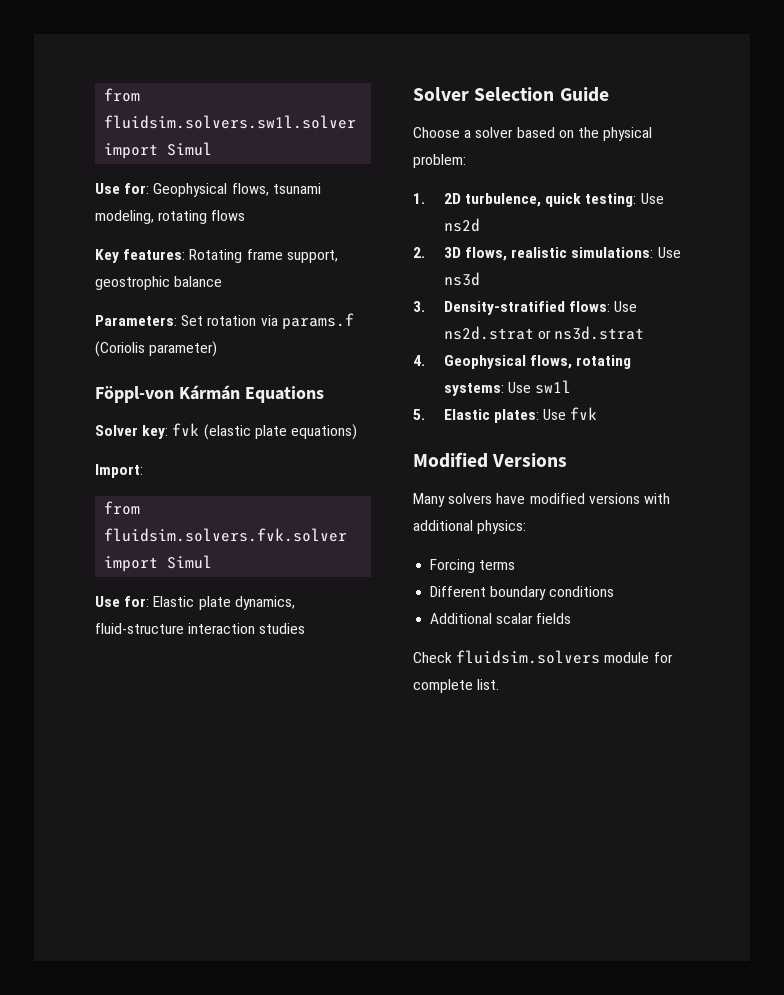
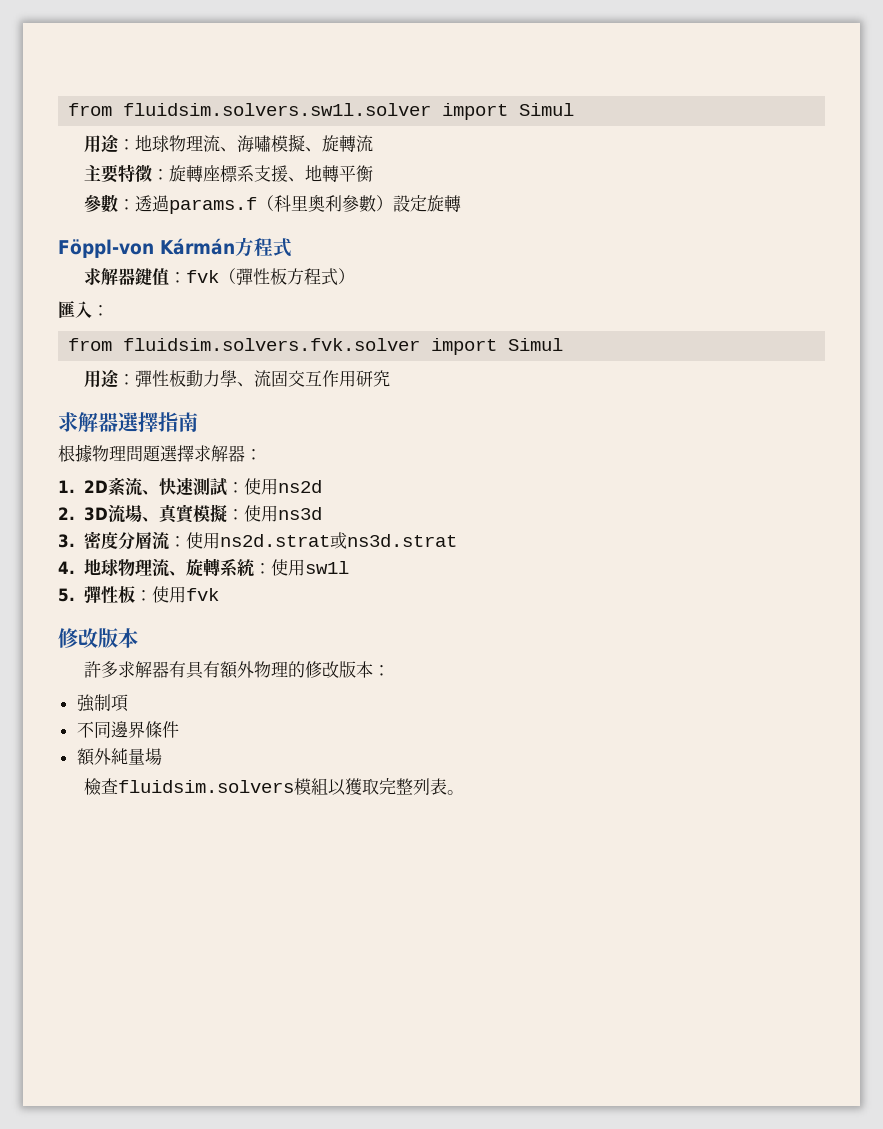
[95,183,321,197] [95,210,246,224] [95,249,338,263] [95,276,223,290] [95,313,354,330] [95,341,218,357] [95,385,324,403] [95,423,357,440] [95,464,143,478] [104,501,141,515] [104,528,348,542] [104,555,213,572] [95,596,295,610] [95,623,306,634] [413,87,609,102] [413,127,653,141] [413,154,466,168] [413,193,664,207] [443,218,480,232] [413,247,681,261] [443,272,480,286] [413,301,638,315] [443,326,645,340] [413,355,632,369] [443,380,572,396] [413,407,598,423] [413,452,568,468] [413,493,670,507] [413,520,527,534] [430,559,516,573] [430,586,615,600] [430,613,572,624] [413,650,673,664] [413,679,500,693] Use for: Geophysical flows, tsunami modeling, rotating flows // Key features: Rotating frame support, geostrophic balance // Parameters: Set rotation via params.f (Coriolis parameter) // Föppl-von Kármán Equations // Solver key: fvk (elastic plate equations) // Import: // from fluidsim.solvers.fvk.solver import Simul // Use for: Elastic plate dynamics, fluid-structure interaction studies // Solver Selection Guide // Choose a solver based on the physical problem: // 1. 2D turbulence, quick testing: Use ns2d // 2. 3D flows, realistic simulations: Use ns3d // 3. Density-stratified flows: Use ns2d.strat or ns3d.strat // 4. Geophysical flows, rotating systems: Use sw1l // 5. Elastic plates: Use fvk // Modified Versions // Many solvers have modified versions with additional physics: // Forcing terms // Different boundary conditions // Additional scalar fields // Check fluidsim.solvers module for complete list. -> [84,134,374,153] [84,164,374,183] [84,194,462,214] [58,237,292,258] [84,268,356,286] [58,301,109,318] [68,338,564,355] [84,369,391,388] [58,412,198,432] [58,444,262,462] [58,477,322,496] [58,504,322,524] [58,531,457,550] [58,558,349,577] [58,586,219,604] [58,628,138,648] [84,661,391,679] [76,694,128,712] [76,721,179,738] [76,748,162,766] [84,778,465,796] 用途：地球物理流、海嘯模擬、旋轉流 // 主要特徵：旋轉座標系支援、地轉平衡 // 參數：透過params.f（科里奧利參數）設定旋轉 // Föppl-von Kármán方程式 // 求解器鍵值：fvk（彈性板方程式） // 匯入： // from fluidsim.solvers.fvk.solver import Simul // 用途：彈性板動力學、流固交互作用研究 // 求解器選擇指南 // 根據物理問題選擇求解器： // 1. 2D紊流、快速測試：使用ns2d // 2. 3D流場、真實模擬：使用ns3d // 3.密度分層流：使用ns2d.strat或ns3d.strat // 4.地球物理流、旋轉系統：使用sw1l // 5.彈性板：使用fvk // 修改版本 // 許多求解器有具有額外物理的修改版本： // 強制項 // 不同邊界條件 // 額外純量場 // 檢查fluidsim.solvers模組以獲取完整列表。

